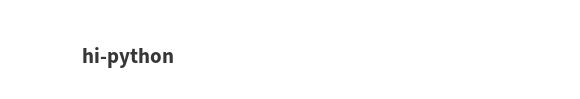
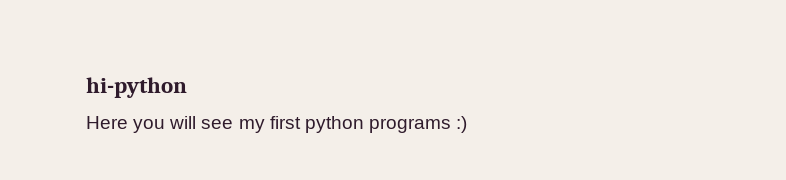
(174, 57) none -> [86,116,468,133] // Here you will see my first python programs :)

